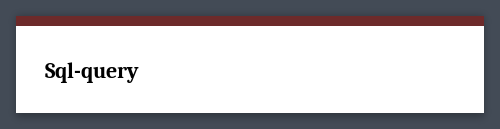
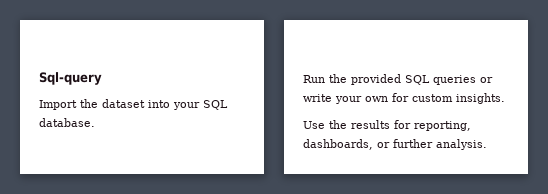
(139, 72) none -> [39,99,228,110] [39,118,95,127] [303,74,493,85] [303,93,505,104] [303,120,471,131] [303,139,487,150] // Import the dataset into your SQL database. // Run the provided SQL queries or write your own for custom insights. // Use the results for reporting, dashboards, or further analysis.

